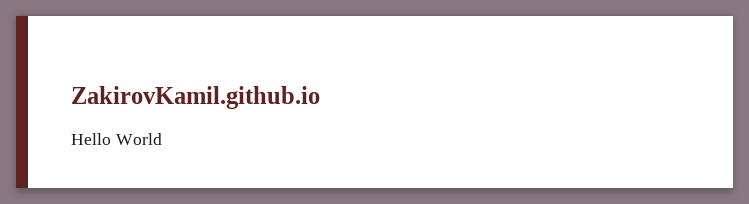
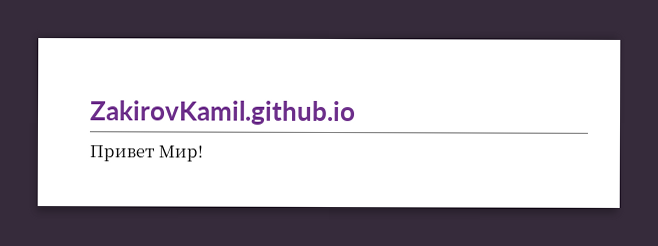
[71,133,162,145] Hello World -> [89,145,204,162] Привет Мир!

